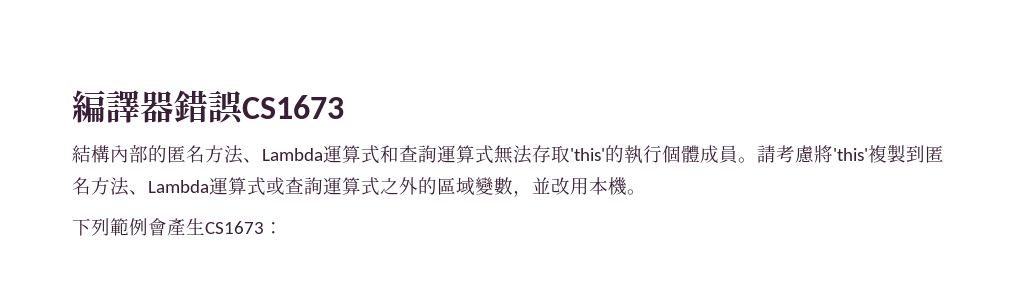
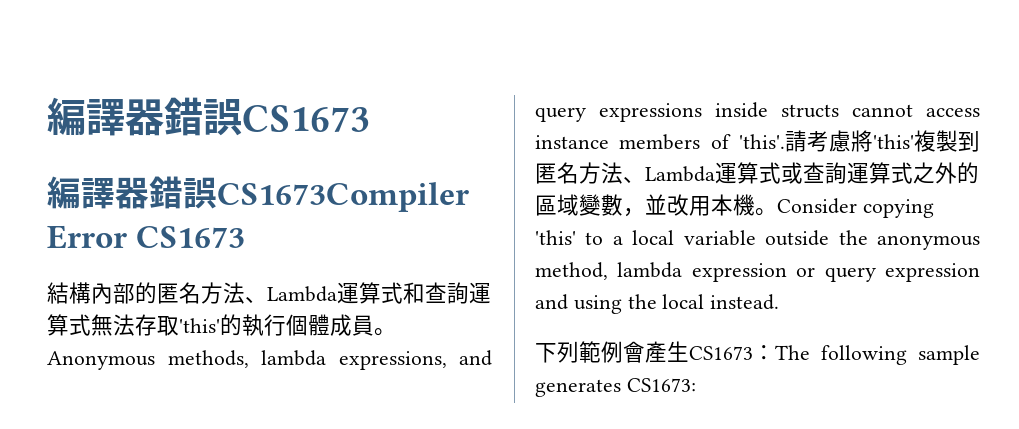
(344, 107) none -> [47,176,469,212] [47,225,246,249] // 編譯器錯誤CS1673Compiler Error CS1673
(757, 160) none -> [47,350,492,370] [535,102,980,122] [535,134,785,150] Anonymous methods, lambda expressions, and query expressions inside structs cannot access instance members of 'this'.
(646, 192) none -> [777,198,934,218] [535,230,980,250] [535,262,980,282] [535,294,780,314] Consider copying 'this' to a local variable outside the anonymous method, lambda expression or query expression and using the local instead.
(283, 228) none -> [775,345,980,365] [535,378,696,397] The following sample generates CS1673:

